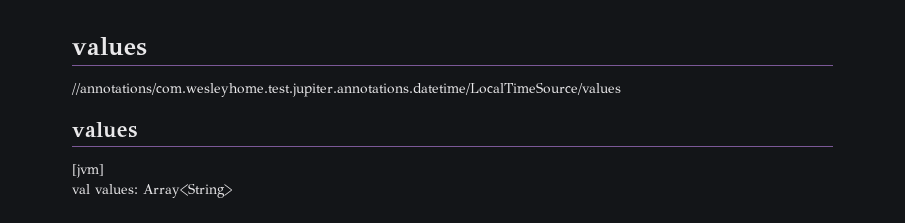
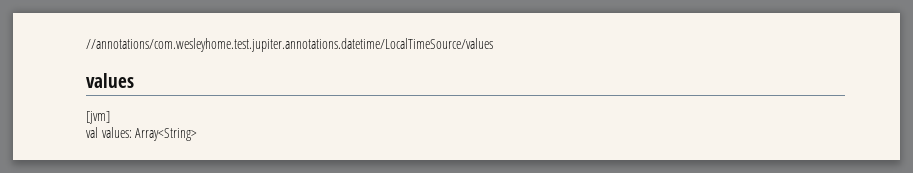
[72,37,147,56] values // -> (86, 45) none

